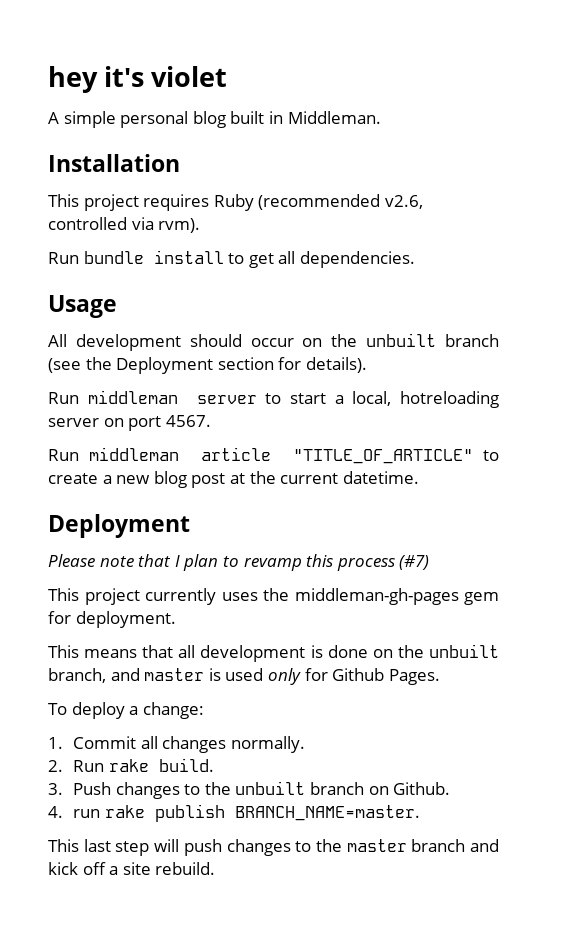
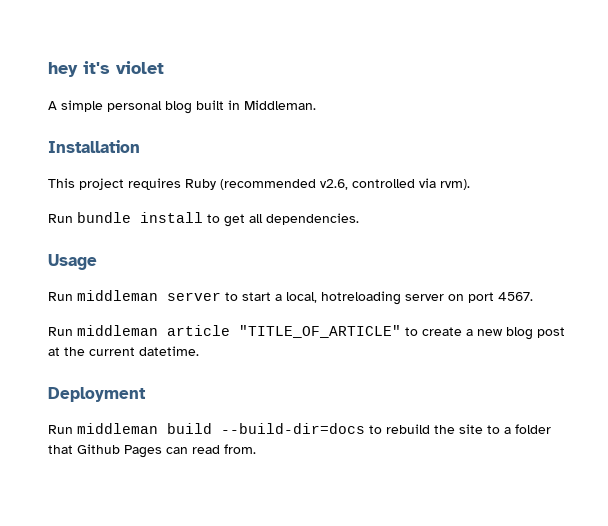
[48,333,499,351] [48,357,367,374] // All development should occur on the unbuilt branch (see the Deployment section for details). -> (97, 262) none
[48,554,430,571] [48,588,499,605] [48,611,176,628] [48,644,499,662] [48,668,440,685] [48,702,204,719] [48,736,305,753] [48,758,214,772] [48,781,451,799] [48,804,420,822] [48,839,499,856] [48,862,216,875] Please note that I plan to revamp this process (#7) // This project currently uses the middleman-gh-pages gem for deployment. // This means that all development is done on the unbuilt branch, and master is used only for Github Pages. // To deploy a change: // 1. Commit all changes normally. // 2. Run rake build. // 3. Push changes to the unbuilt branch on Github. // 4. run rake publish BRANCH_NAME=master. // This last step will push changes to the master branch and kick off a site rebuild. -> [48,423,551,434] [48,444,256,458] Run middleman build --build-dir=docs to rebuild the site to a folder that Github Pages can read from.

